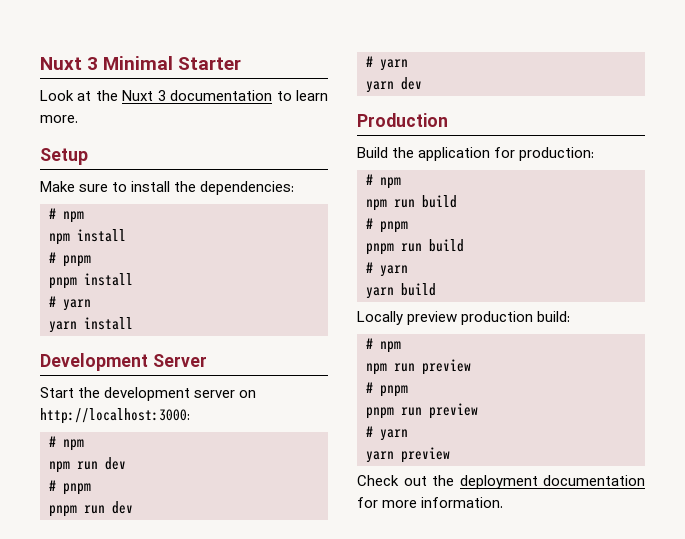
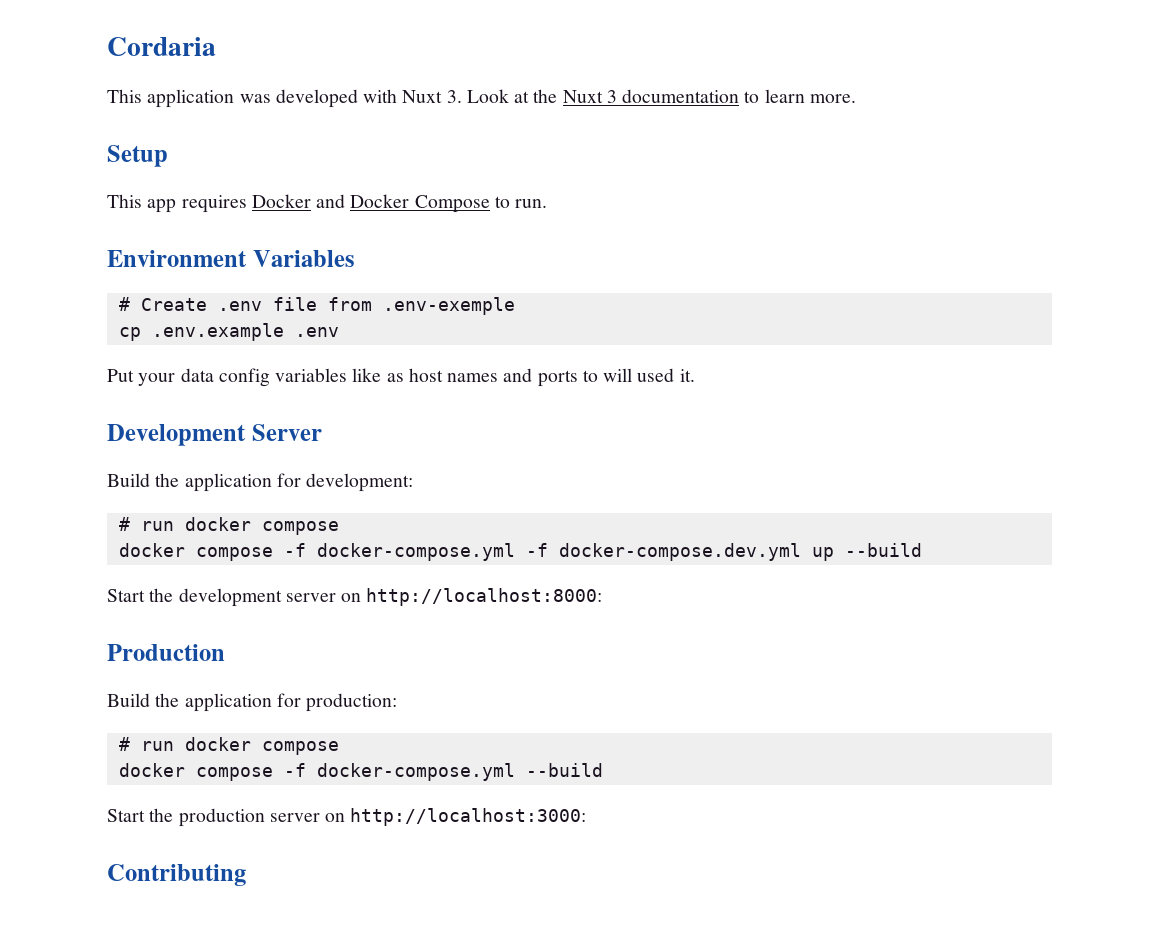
[40,56,242,70] Nuxt 3 Minimal Starter // -> [107,37,216,56] [107,89,462,108] Cordaria // This application was developed with Nuxt 3.
[40,181,295,195] [49,208,84,223] [49,229,126,245] [49,252,91,267] [49,273,133,289] [49,296,91,311] [49,317,133,333] [40,353,207,371] Make sure to install the dependencies: // # npm // npm install // # pnpm // pnpm install // # yarn // yarn install // Development Server -> [107,194,548,213] [107,250,355,267] [118,297,515,315] [118,323,339,341] [107,368,695,387] [107,424,322,446] [107,473,414,492] [118,517,339,535] [118,543,922,561] This app requires Docker and Docker Compose to run. // Environment Variables // # Create .env file from .env-exemple // cp .env.example .env // Put your data config variables like as host names and ports to will used it. // Development Server // Build the application for development: // # run docker compose // docker compose -f docker-compose.yml -f docker-compose.dev.yml up --build
[40,408,190,424] [49,436,84,451] [49,457,126,473] [49,480,91,495] [49,501,133,517] [366,56,408,71] [366,77,422,93] http://localhost:3000: // # npm // npm run dev // # pnpm // pnpm run dev // # yarn // yarn dev -> [366,588,603,606] http://localhost:8000:
[380,177,401,189] [366,195,457,211] [366,218,408,233] [366,239,464,255] [366,262,408,277] [366,283,436,299] [357,311,571,325] [366,338,401,353] [366,359,471,375] [366,382,408,397] [366,403,478,419] [366,426,408,441] [366,447,450,463] [357,475,645,489] [357,497,504,508] npm // npm run build // # pnpm // pnpm run build // # yarn // yarn build // Locally preview production build: // # npm // npm run preview // # pnpm // pnpm run preview // # yarn // yarn preview // Check out the deployment documentation for more information. -> [140,737,339,755] [118,763,603,781] [107,808,587,827] [107,864,246,886] run docker compose // docker compose -f docker-compose.yml --build // Start the production server on http://localhost:3000: // Contributing

